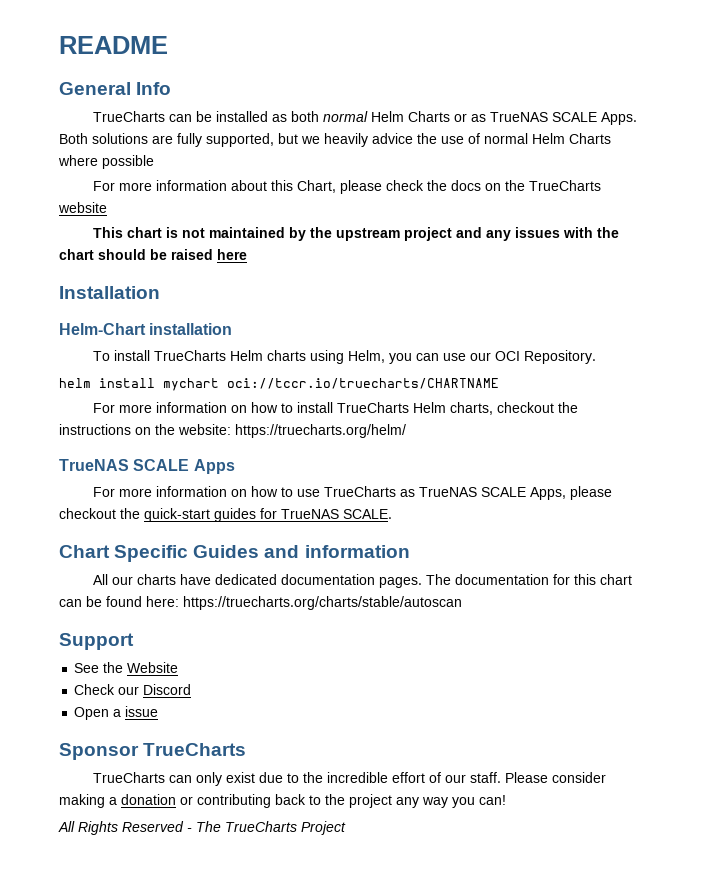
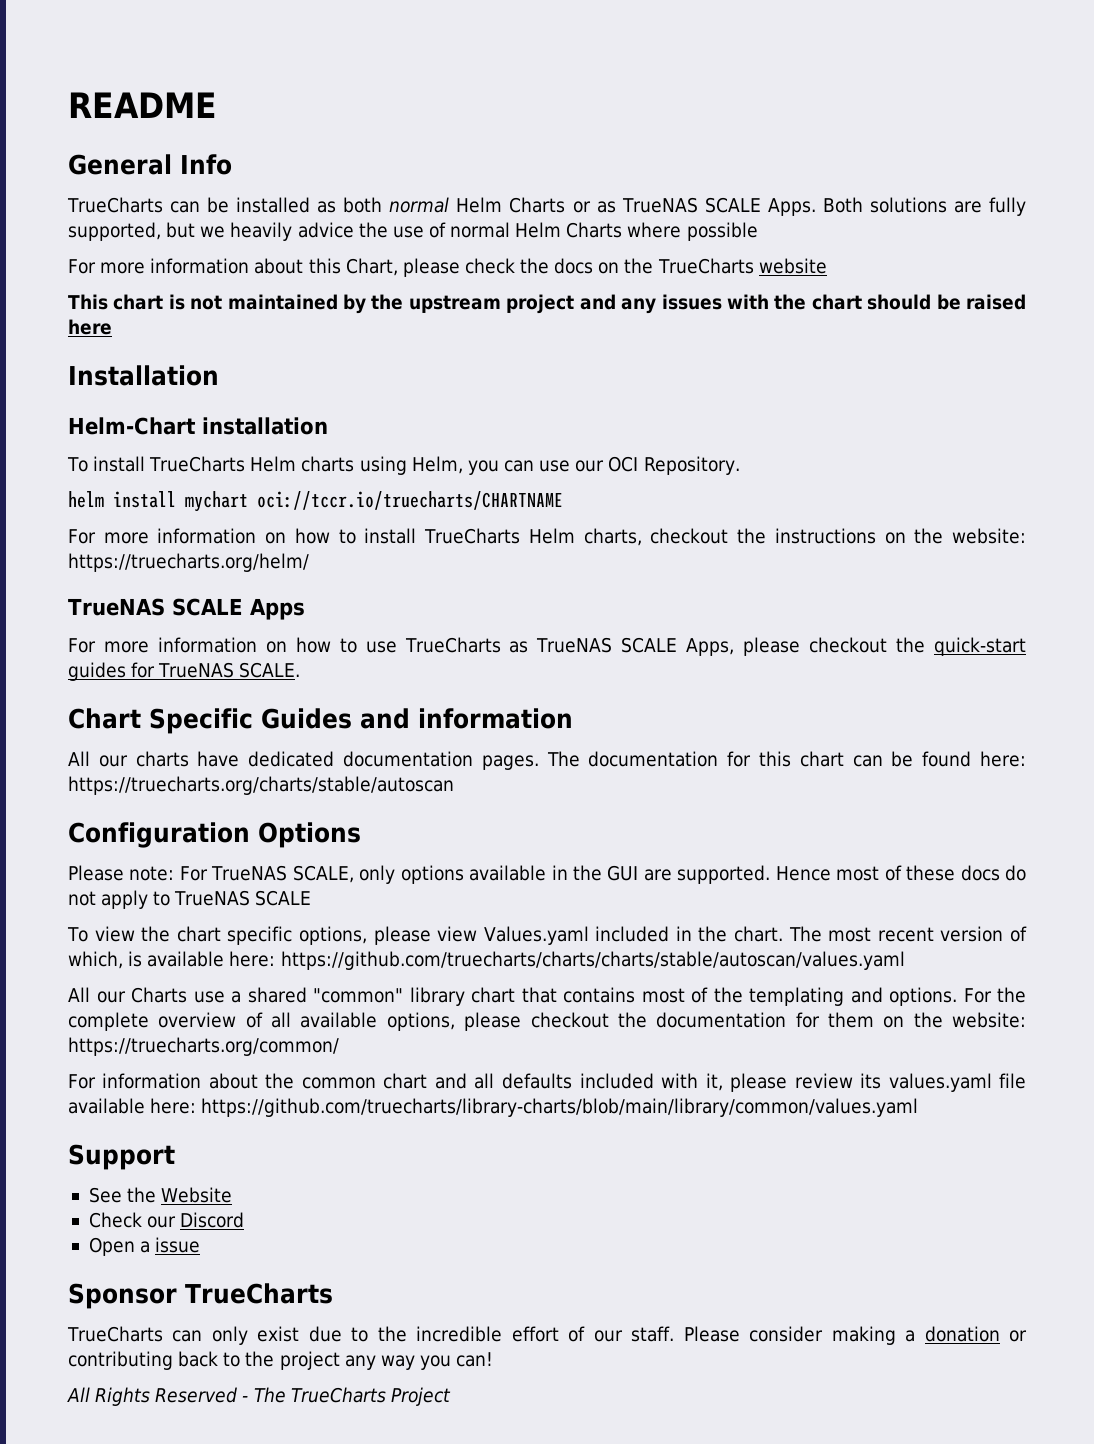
(462, 603) none -> [68,822,361,848] [68,865,1026,884] [68,890,312,909] [67,926,1027,945] [68,951,905,970] [68,987,1026,1006] [68,1012,1027,1031] [68,1037,339,1056] [68,1073,1026,1092] [68,1098,919,1117] // Configuration Options // Please note: For TrueNAS SCALE, only options available in the GUI are supported. Hence most of these docs do not apply to TrueNAS SCALE // To view the chart specific options, please view Values.yaml included in the chart. The most recent version of which, is available here: https://github.com/truecharts/charts/charts/stable/autoscan/values.yaml // All our Charts use a shared "common" library chart that contains most of the templating and options. For the complete overview of all available options, please checkout the documentation for them on the website: https://truecharts.org/common/ // For information about the common chart and all defaults included with it, please review its values.yaml file available here: https://github.com/truecharts/library-charts/blob/main/library/common/values.yaml

